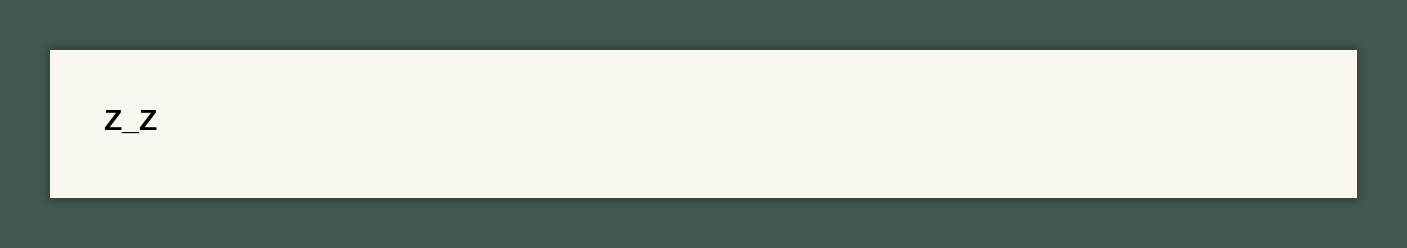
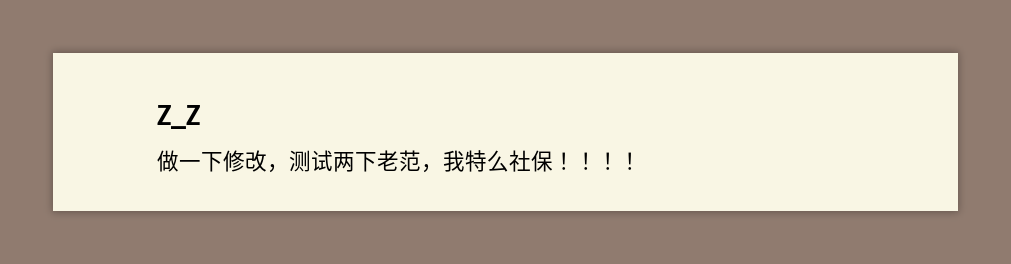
(157, 122) none -> [157,150,641,173] // 做一下修改，测试两下老范，我特么社保！！！！

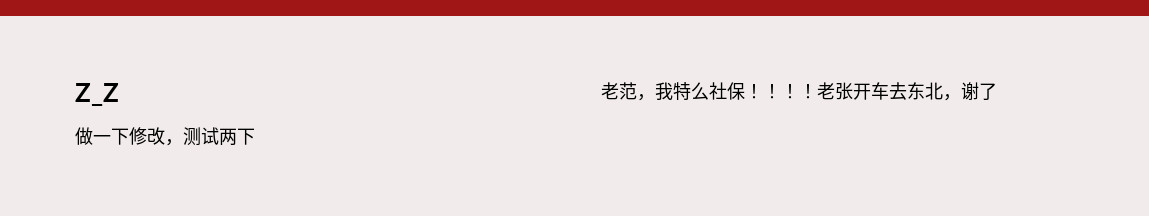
(377, 162) none -> (255, 136) //
(641, 161) none -> [817,82,997,101] 老张开车去东北，谢了

